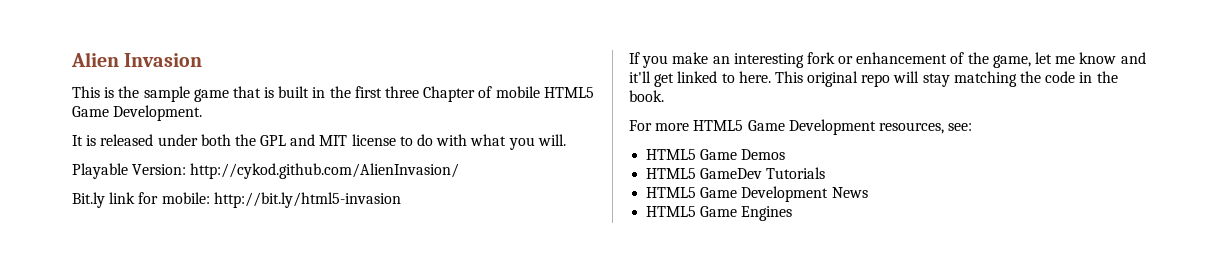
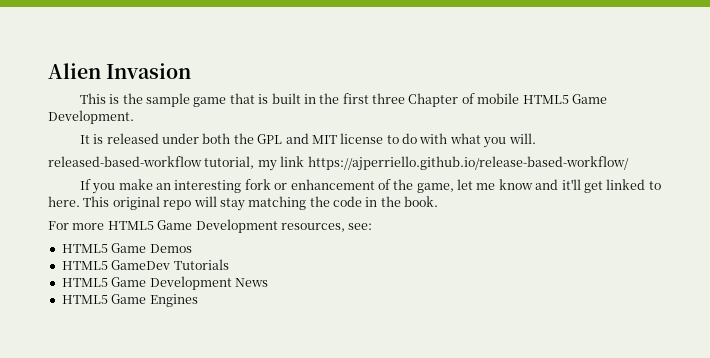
[72,163,460,179] [72,192,401,208] Playable Version: http://cykod.github.com/AlienInvasion/ // Bit.ly link for mobile: http://bit.ly/html5-invasion -> [48,156,629,171] released-based-workflow tutorial, my link https://ajperriello.github.io/release-based-workflow/

